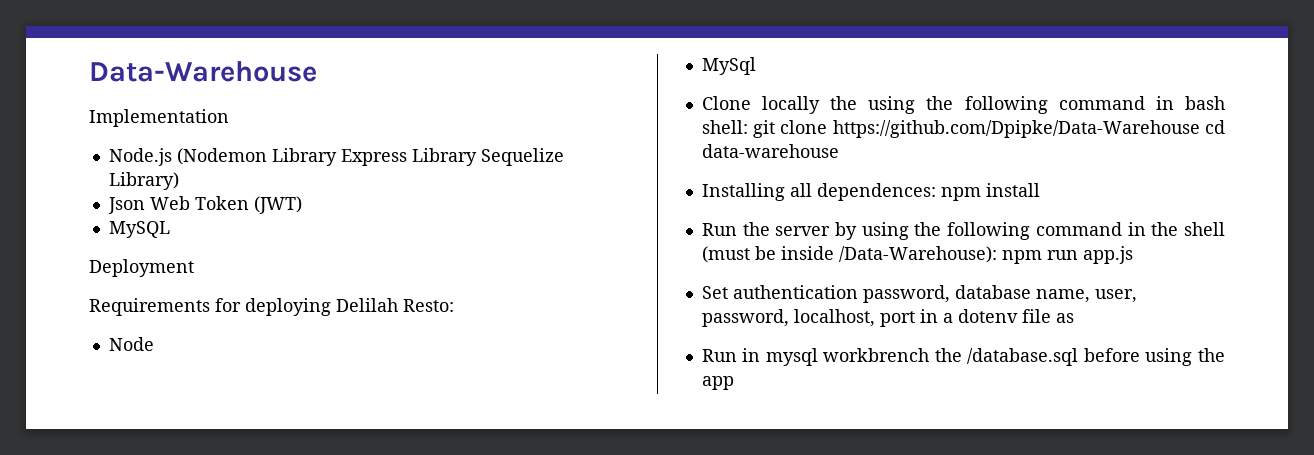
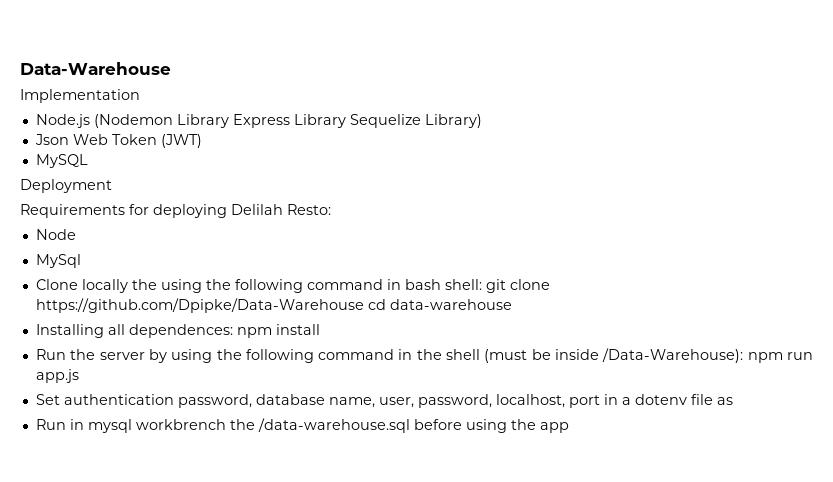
[967,348,1079,366] /database.sql -> [257,418,410,433] /data-warehouse.sql

